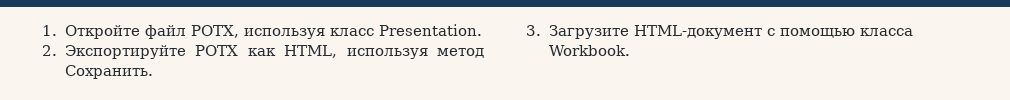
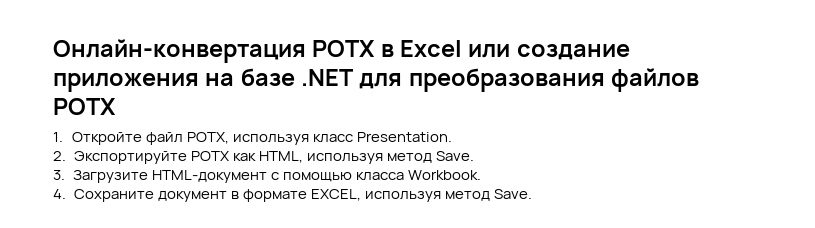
(42, 30) none -> [53,39,630,63] [53,68,700,92] [53,98,116,115] Онлайн-конвертация POTX в Excel или создание приложения на базе .NET для преобразования файлов POTX //
[64,65,153,79] Сохранить. -> [435,151,474,161] Save.
(631, 50) none -> [53,189,532,202] // 4. Сохраните документ в формате EXCEL, используя метод Save.

